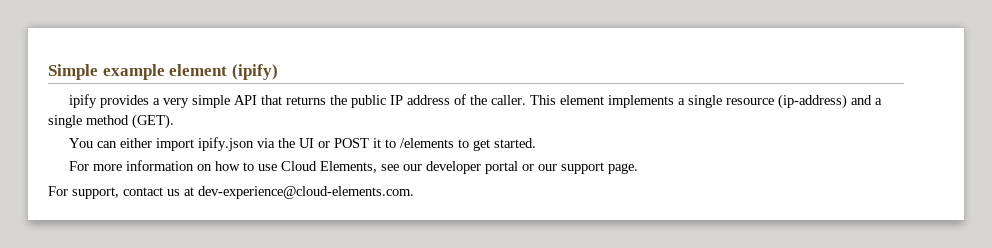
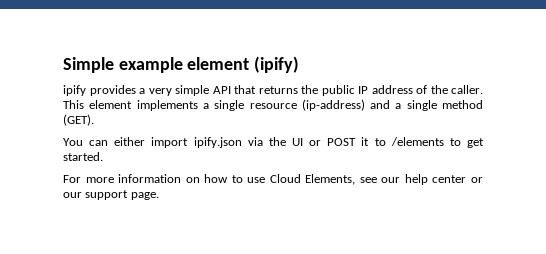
[426,161,519,174] developer portal -> [404,174,467,185] help center
[48,186,414,199] // For support, contact us at dev-experience@cloud-elements.com. -> (159, 196) none

